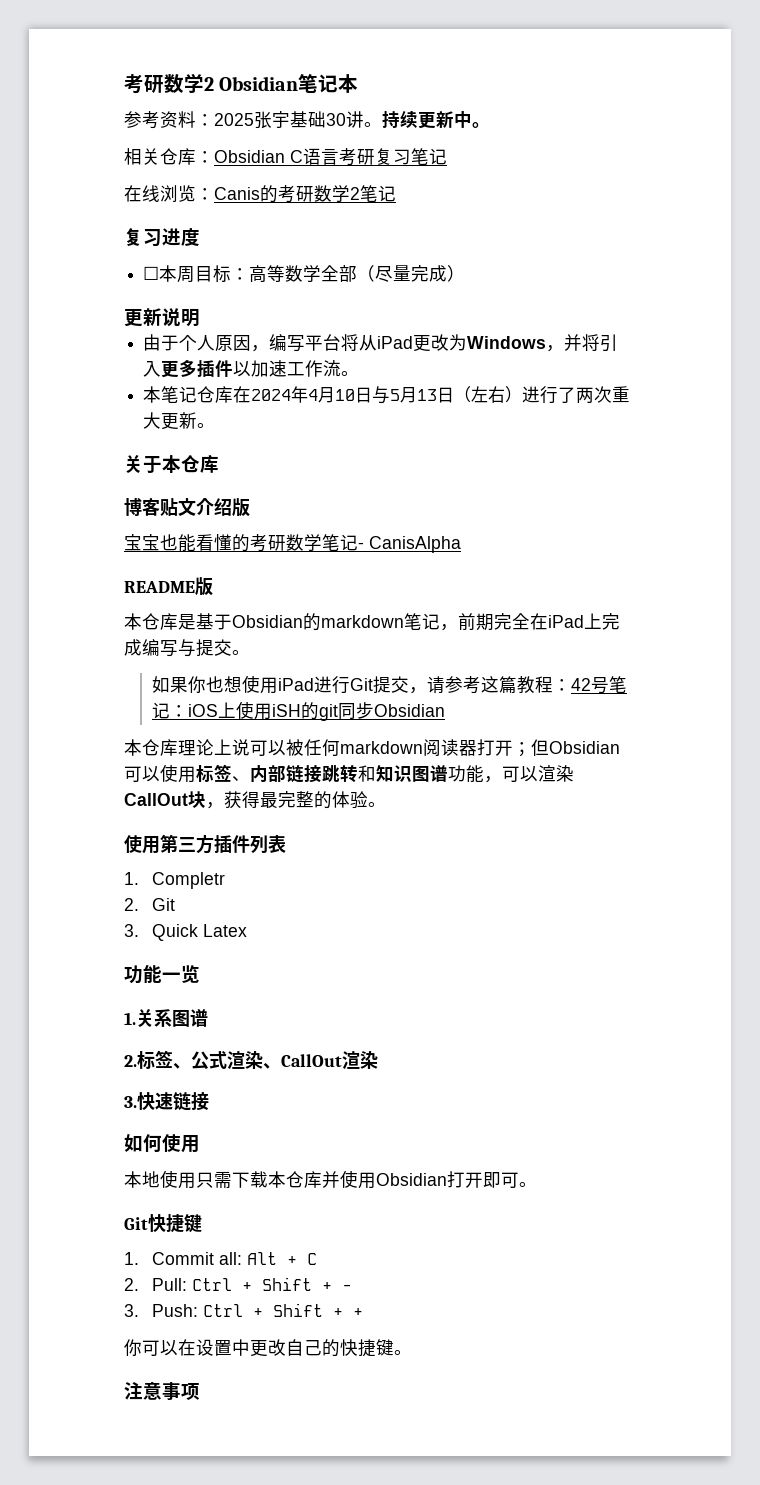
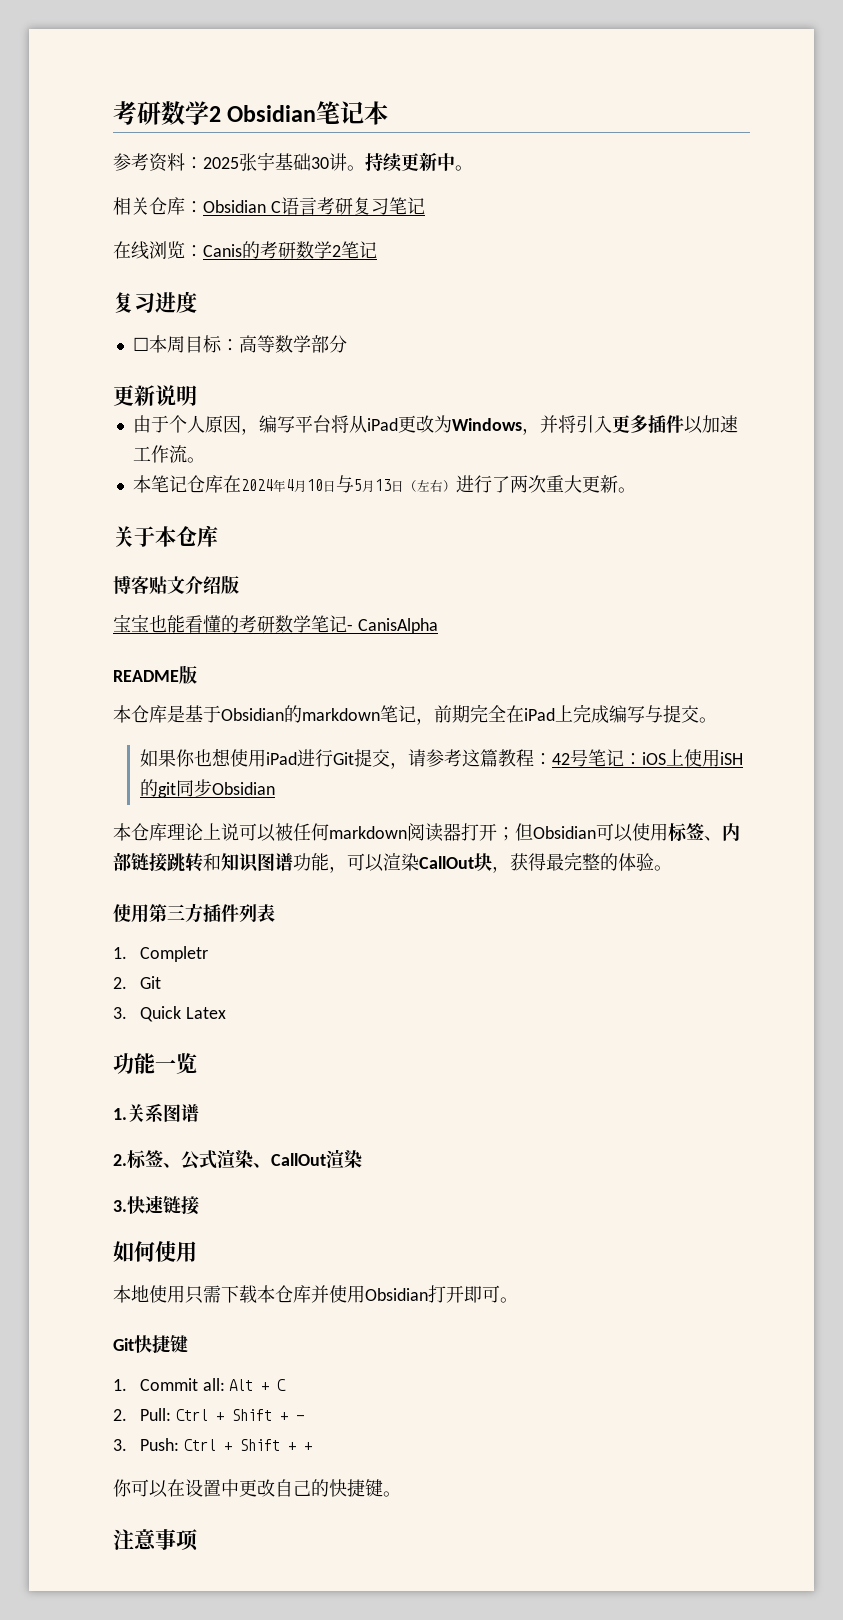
[321,265,466,282] 全部（尽量完成） -> [310,335,347,353] 部分

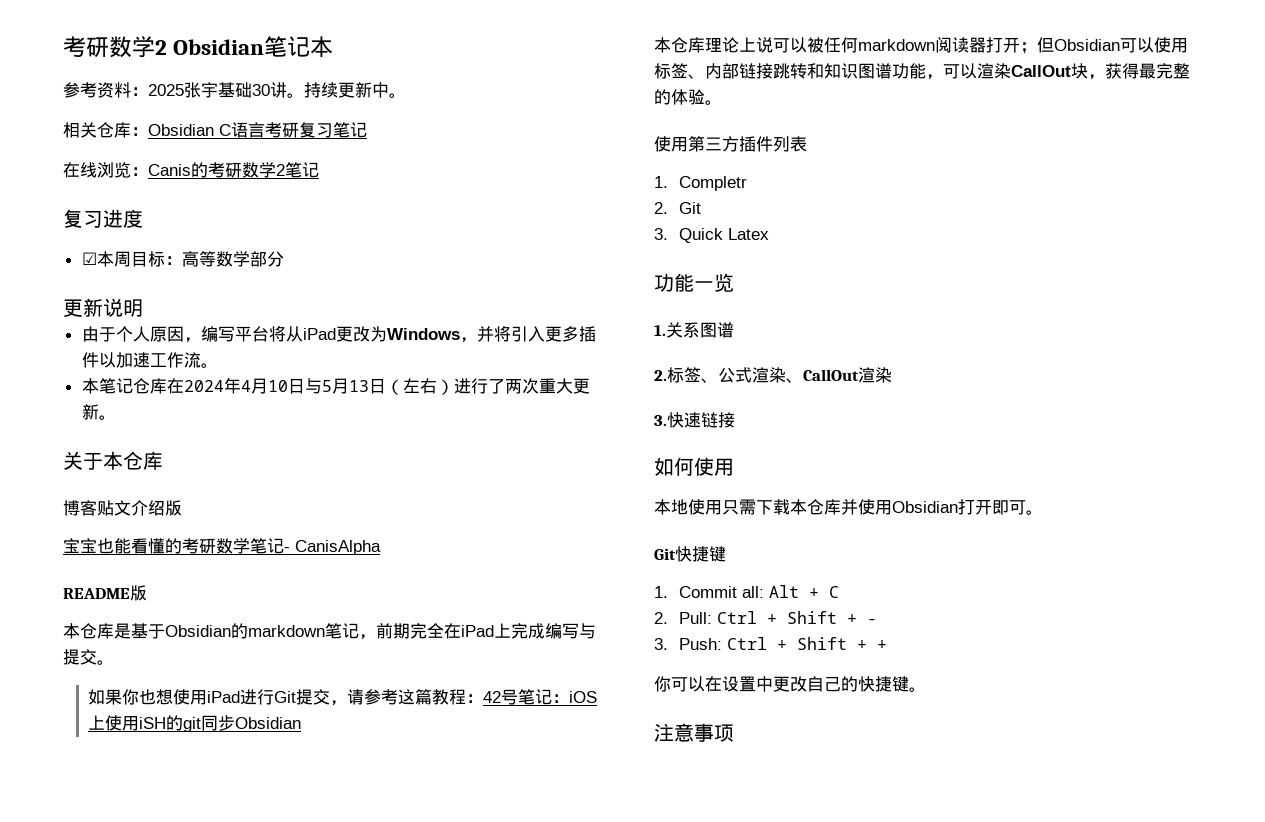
[132,337,149,351] ☐ -> [81,252,97,265] ☑

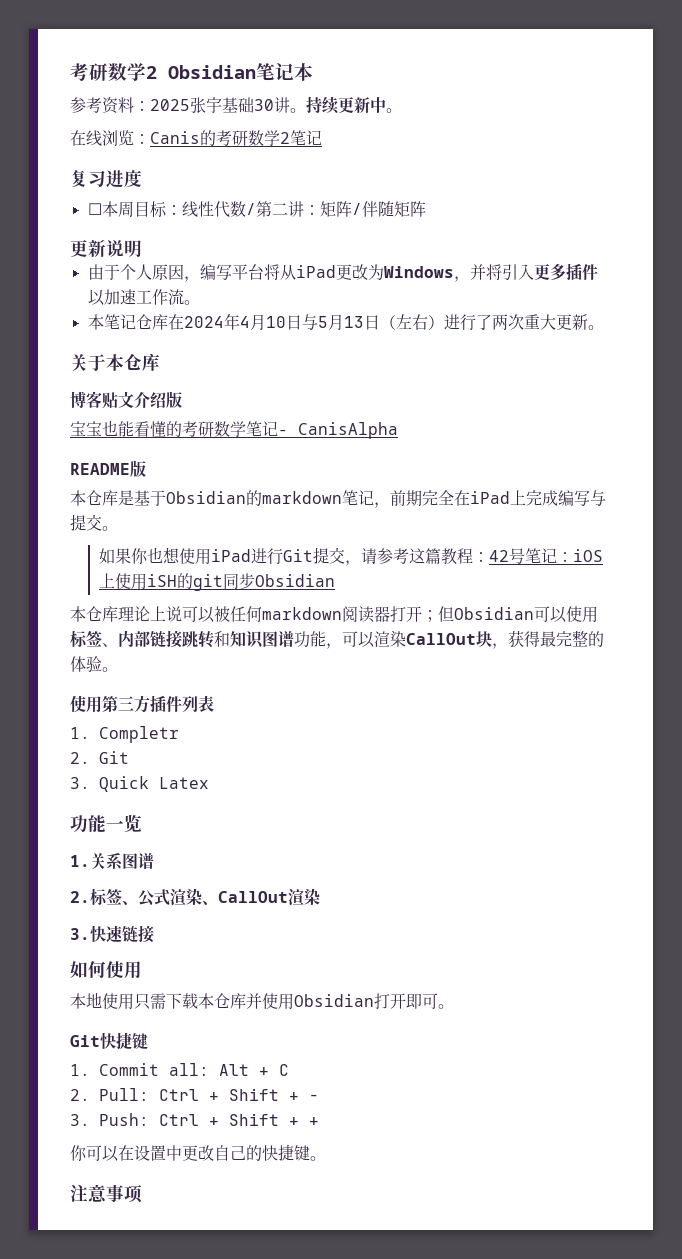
[63,122,367,138] // 相关仓库：Obsidian C语言考研复习笔记 -> (402, 110) none
[81,252,97,265] ☑ -> [87,203,102,215] ☐
[181,251,284,267] 高等数学部分 -> [181,201,426,218] 线性代数/第二讲：矩阵/伴随矩阵

